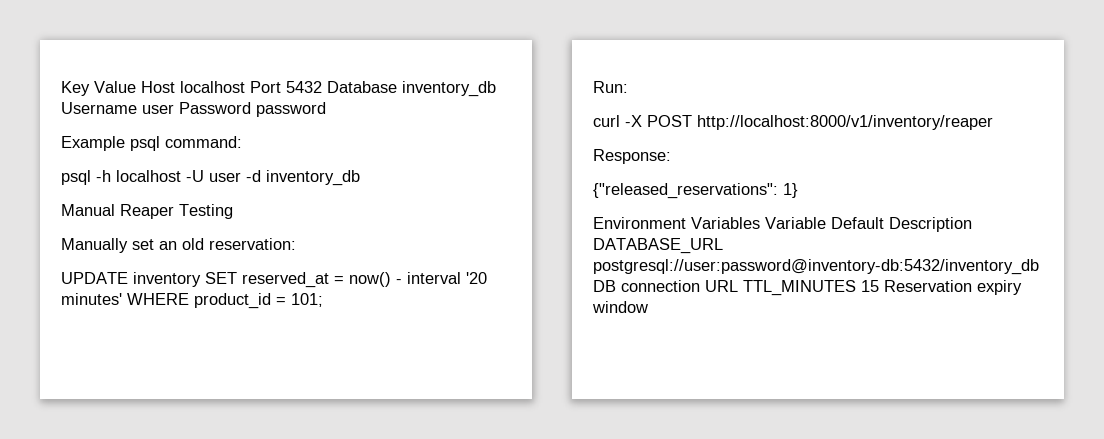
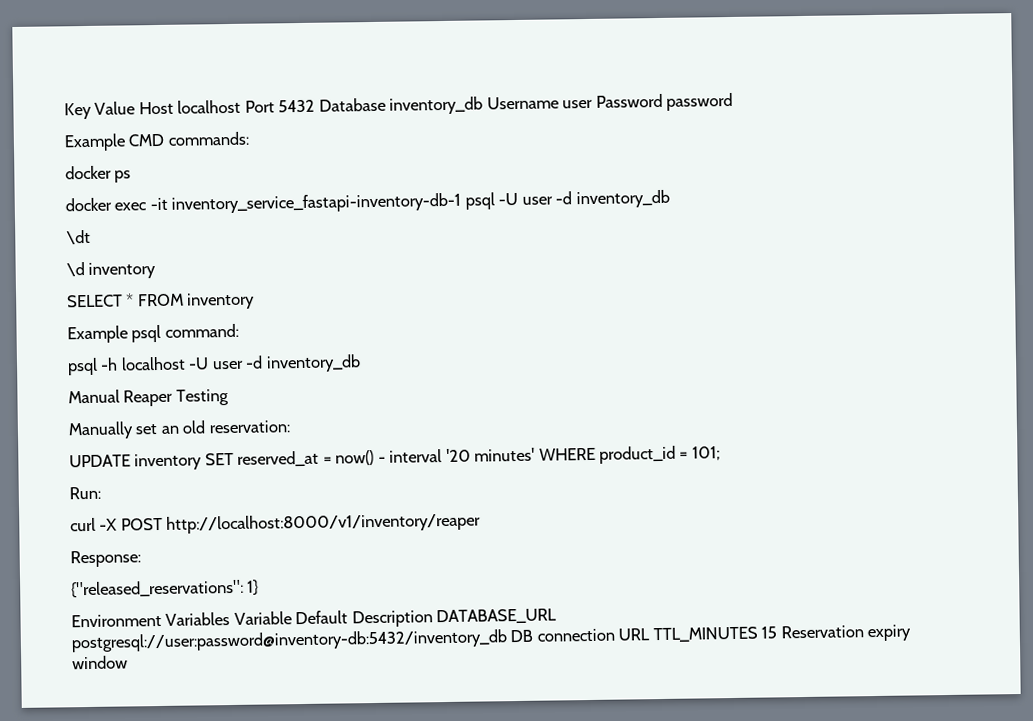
(326, 109) none -> [64,131,249,152] [65,165,132,183] [65,189,670,214] [66,229,91,245] [66,262,157,279] [67,292,256,310] // Example CMD commands: // docker ps // docker exec -it inventory_service_fastapi-inventory-db-1 psql -U user -d inventory_db // \dt // \d inventory // SELECT * FROM inventory

